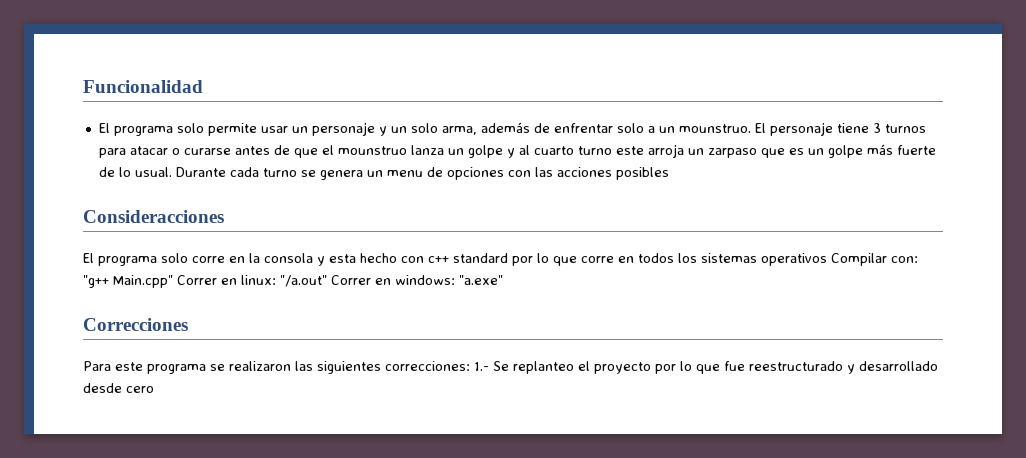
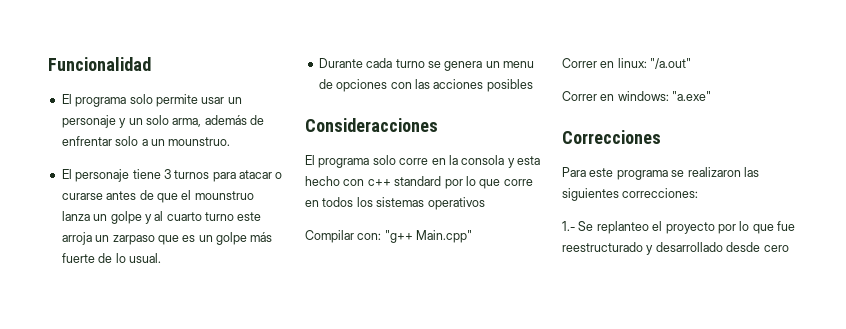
(751, 128) none -> (231, 141) //
(172, 172) none -> (161, 258) //
(827, 259) none -> (485, 203) //
(173, 281) none -> (473, 236) //
(327, 281) none -> (692, 63) //
(470, 366) none -> (699, 193) //

